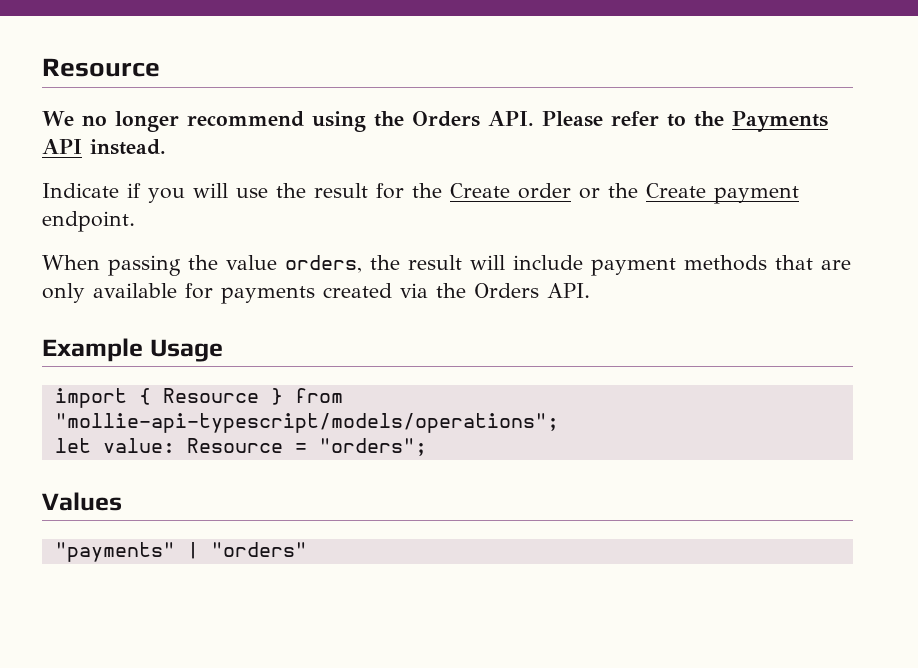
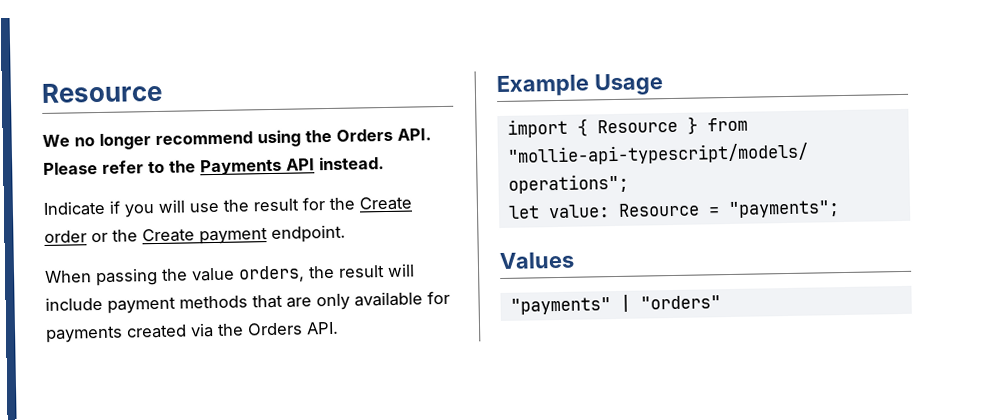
[318,438,427,456] "orders"; -> [727,200,840,219] "payments";

